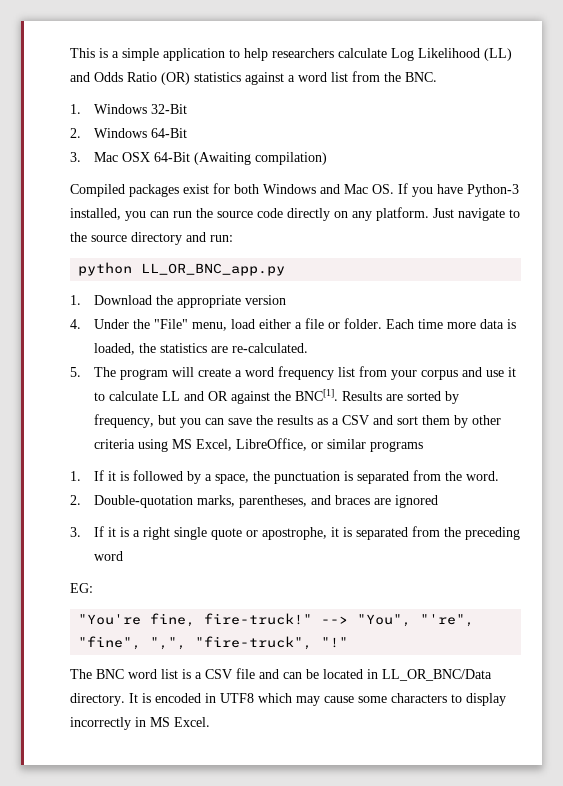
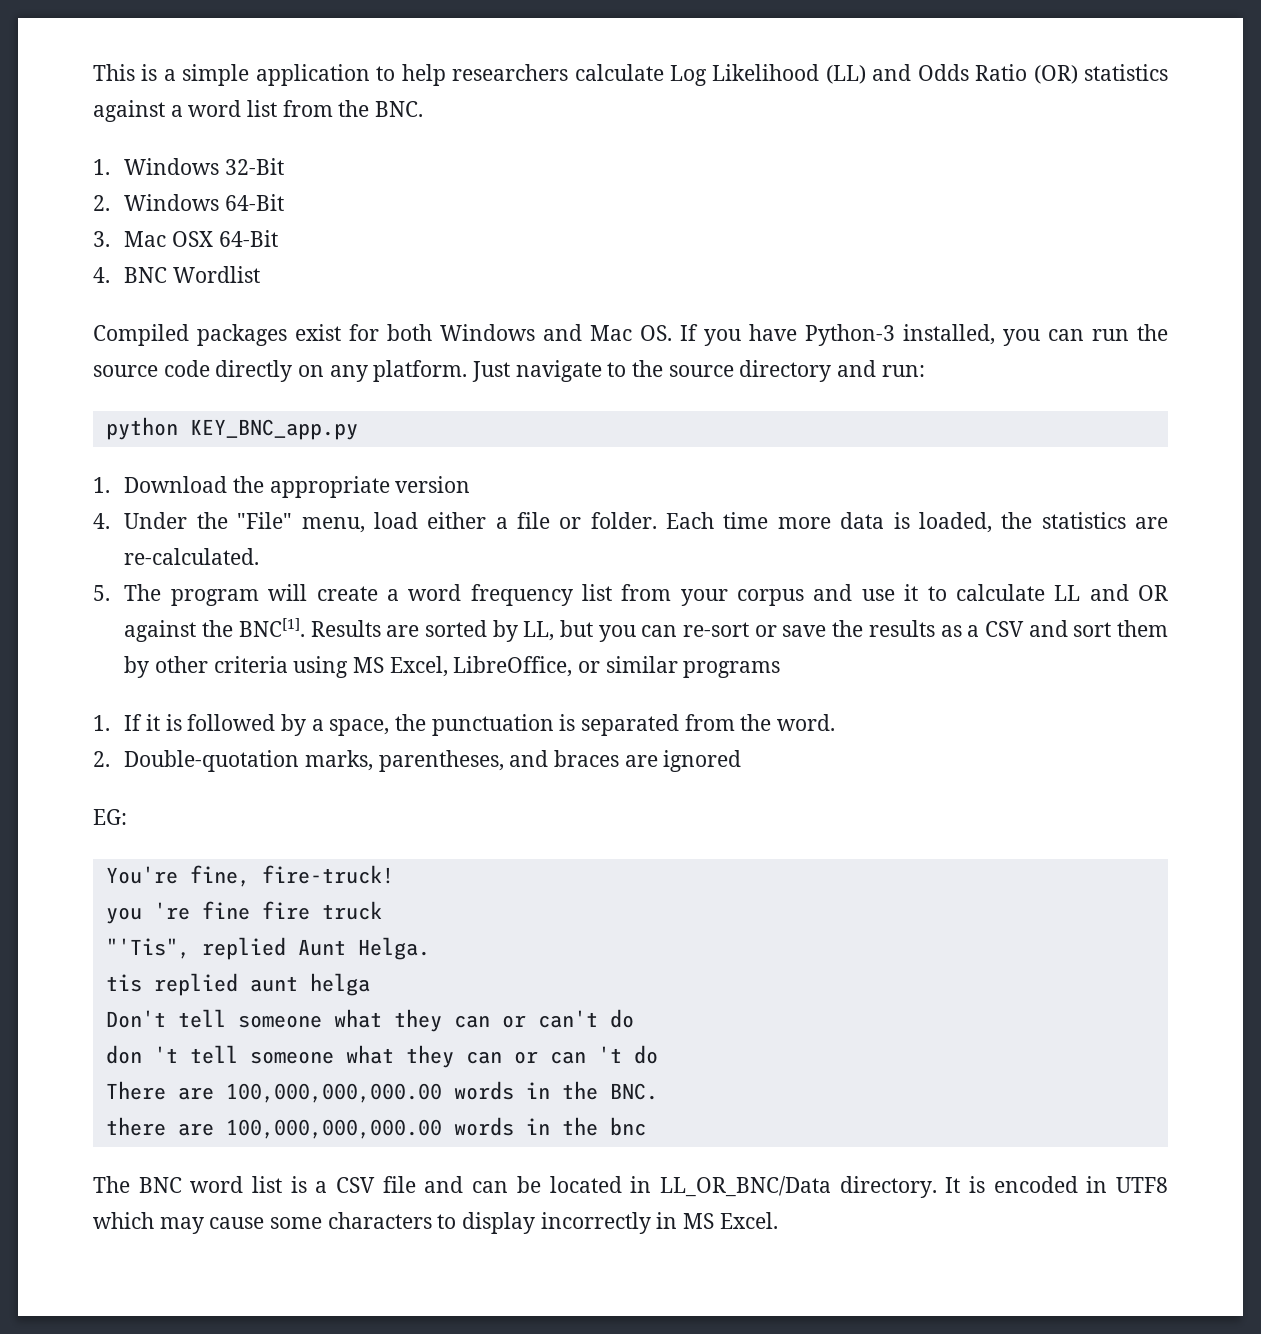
[193,152,327,165] (Awaiting compilation) -> [93,266,261,283] // 4. BNC Wordlist
[141,263,286,276] LL_OR_BNC_app.py -> [189,419,358,440] KEY_BNC_app.py
[93,414,154,428] frequency, -> [523,621,555,641] LL,
(224, 421) none -> [683,622,777,637] re-sort or
[70,526,520,540] [93,551,123,561] [70,583,93,593] [78,613,475,627] [78,636,349,650] 3. If it is a right single quote or apostrophe, it is separated from the preceding word // EG: // "You're fine, fire-truck!" --> "You", "'re", "fine", ",", "fire-truck", "!" -> [93,809,127,825] [105,865,394,887] [105,901,382,924] [105,937,430,960] [105,973,370,996] [105,1009,634,1032] [105,1045,658,1068] [105,1081,658,1103] [105,1117,646,1139] EG: // You're fine, fire-truck! // you 're fine fire truck // "'Tis", replied Aunt Helga. // tis replied aunt helga // Don't tell someone what they can or can't do // don 't tell someone what they can or can 't do // There are 100,000,000,000.00 words in the BNC. // there are 100,000,000,000.00 words in the bnc

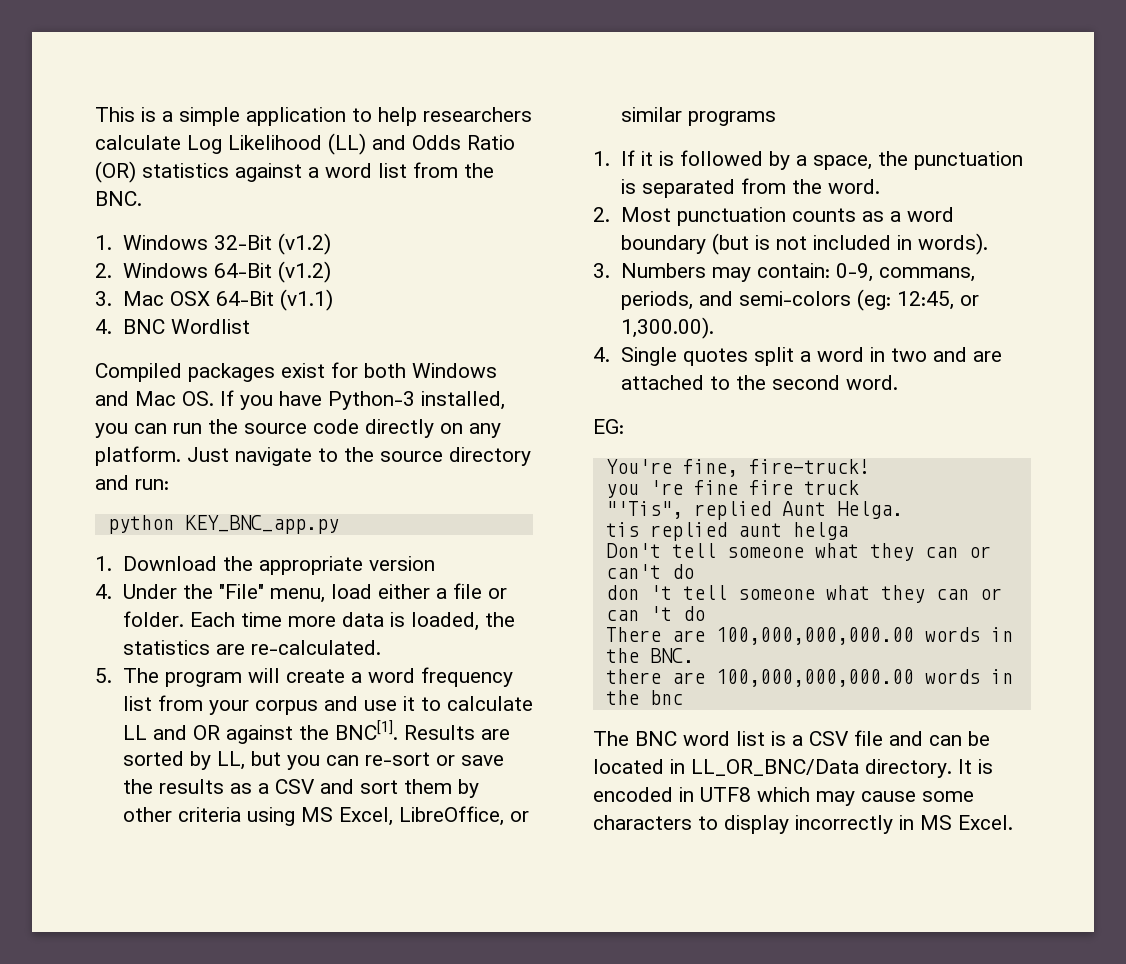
(285, 166) none -> [277,233,331,255] (v1.2)
(285, 202) none -> [277,261,331,283] (v1.2)
(278, 238) none -> [279,289,333,311] (v1.1)
[124,750,742,772] Double-quotation marks, parentheses, and braces are ignored -> [620,207,954,226] [620,233,988,255] [593,263,975,282] [620,289,979,311] [620,317,714,339] [593,347,1002,366] [620,375,898,390] Most punctuation counts as a word boundary (but is not included in words). // 3. Numbers may contain: 0-9, commans, periods, and semi-colors (eg: 12:45, or 1,300.00). // 4. Single quotes split a word in two and are attached to the second word.

